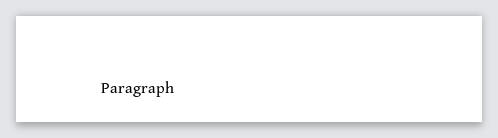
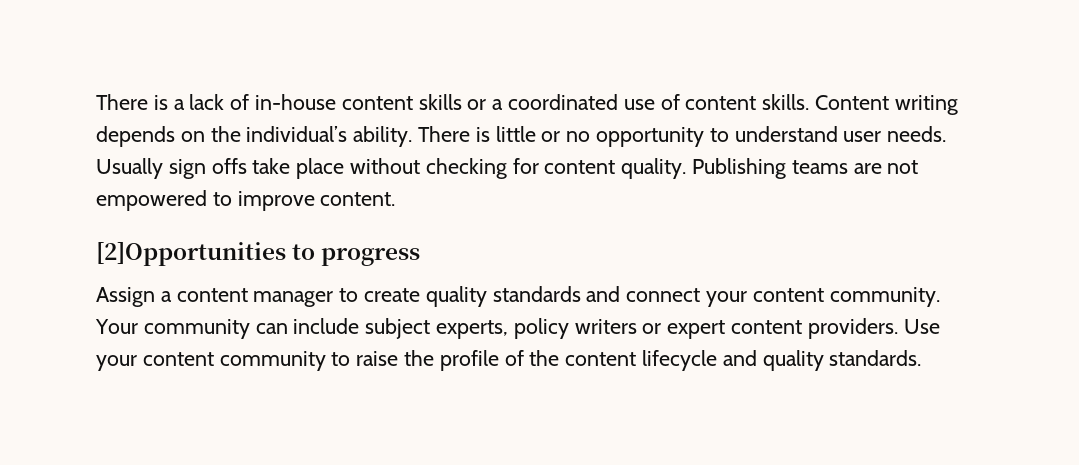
[101,81,174,97] Paragraph -> [96,94,958,115] [96,126,947,147] [96,158,919,179] [96,190,396,211] [96,242,421,266] [96,286,940,307] [95,318,940,339] [96,350,922,371] There is a lack of in-house content skills or a coordinated use of content skills. Content writing depends on the individual’s ability. There is little or no opportunity to understand user needs. Usually sign offs take place without checking for content quality. Publishing teams are not empowered to improve content. // [2]Opportunities to progress // Assign a content manager to create quality standards and connect your content community. Your community can include subject experts, policy writers or expert content providers. Use your content community to raise the profile of the content lifecycle and quality standards.

